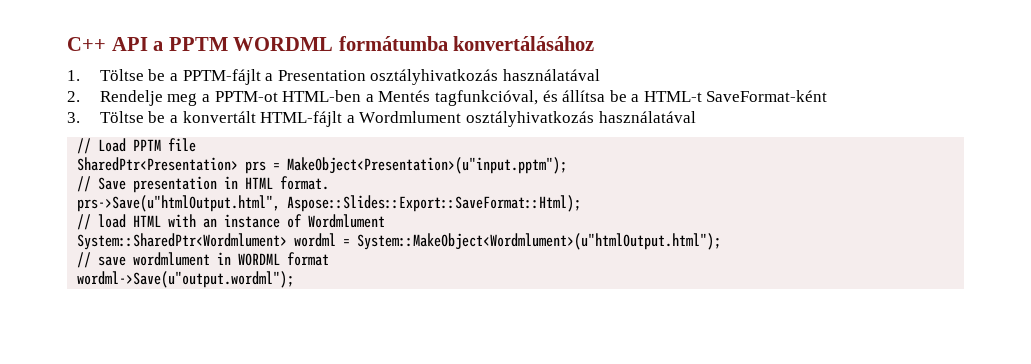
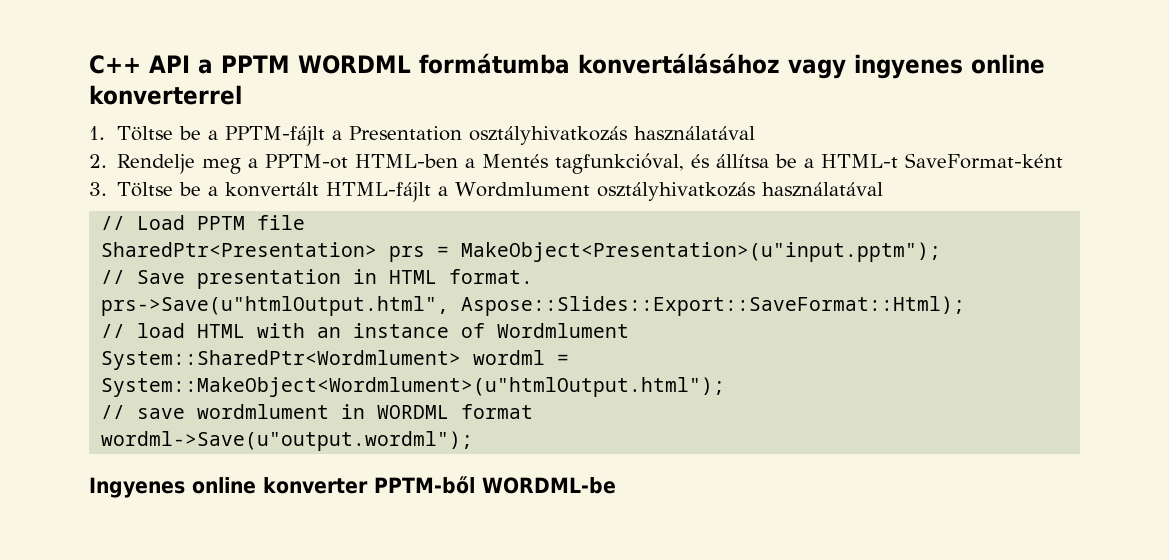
(595, 43) none -> [787,54,1045,79] [89,85,242,105] vagy ingyenes online konverterrel
(295, 279) none -> [89,476,616,498] // Ingyenes online konverter PPTM-ből WORDML-be

